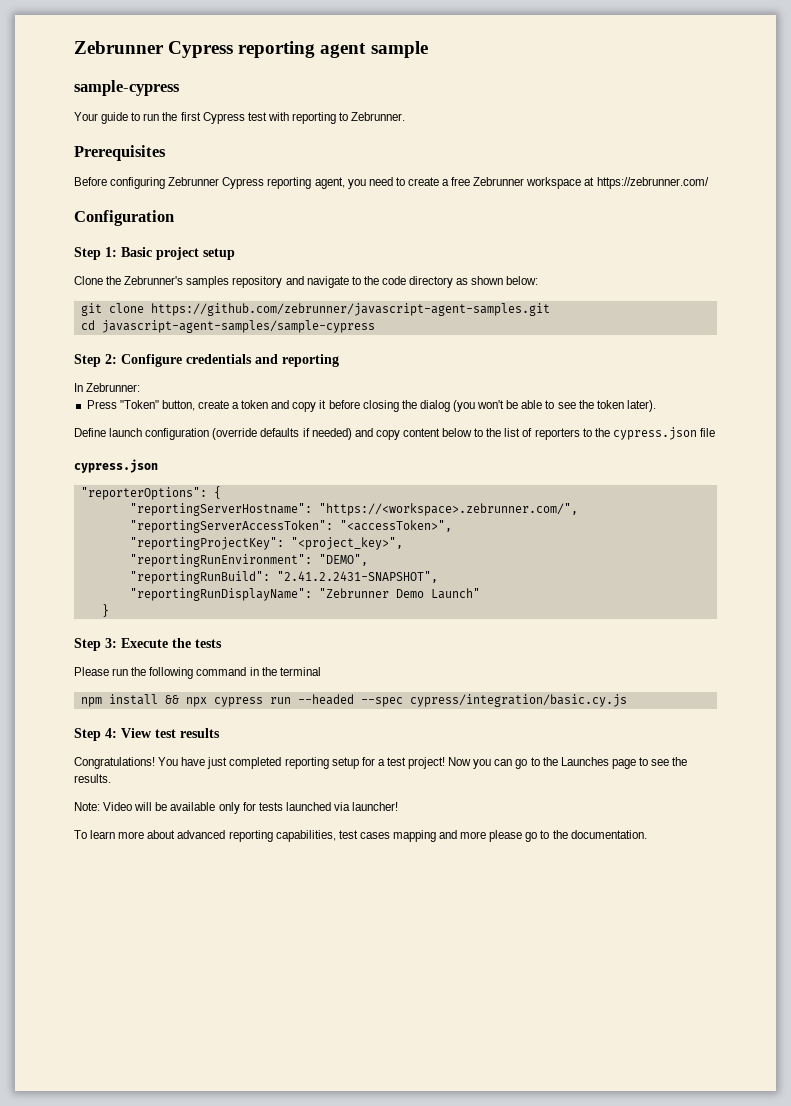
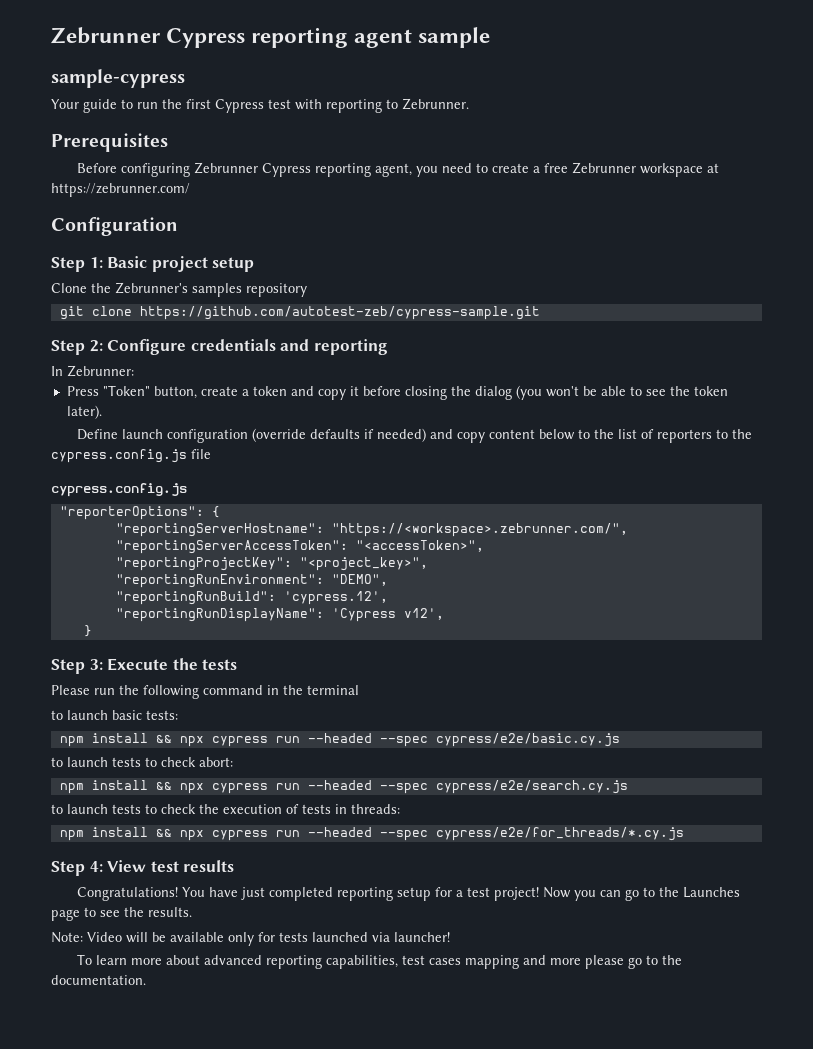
[285,276,539,288] and navigate to the code directory as shown below: -> (307, 290) none
[150,303,550,316] [80,320,375,333] https://github.com/zebrunner/javascript-agent-samples.git // cd javascript-agent-samples/sample-cypress -> [139,306,540,320] https://github.com/autotest-zeb/cypress-sample.git
[612,427,697,440] cypress.json -> [51,449,187,463] cypress.config.js
[74,459,158,473] cypress.json -> [51,483,187,497] cypress.config.js
[276,571,438,583] "2.41.2.2431-SNAPSHOT", -> [283,591,388,605] 'cypress.12',
[318,588,480,599] "Zebrunner Demo Launch" -> [331,608,444,622] 'Cypress v12',
[80,694,627,707] // npm install && npx cypress run --headed --spec cypress/integration/basic.cy.js -> [51,710,178,720] [59,733,620,747] [51,757,233,767] [59,780,628,794] [51,804,400,814] [59,827,684,841] // to launch basic tests: // npm install && npx cypress run --headed --spec cypress/e2e/basic.cy.js // to launch tests to check abort: // npm install && npx cypress run --headed --spec cypress/e2e/search.cy.js // to launch tests to check the execution of tests in threads: // npm install && npx cypress run --headed --spec cypress/e2e/for_threads/*.cy.js

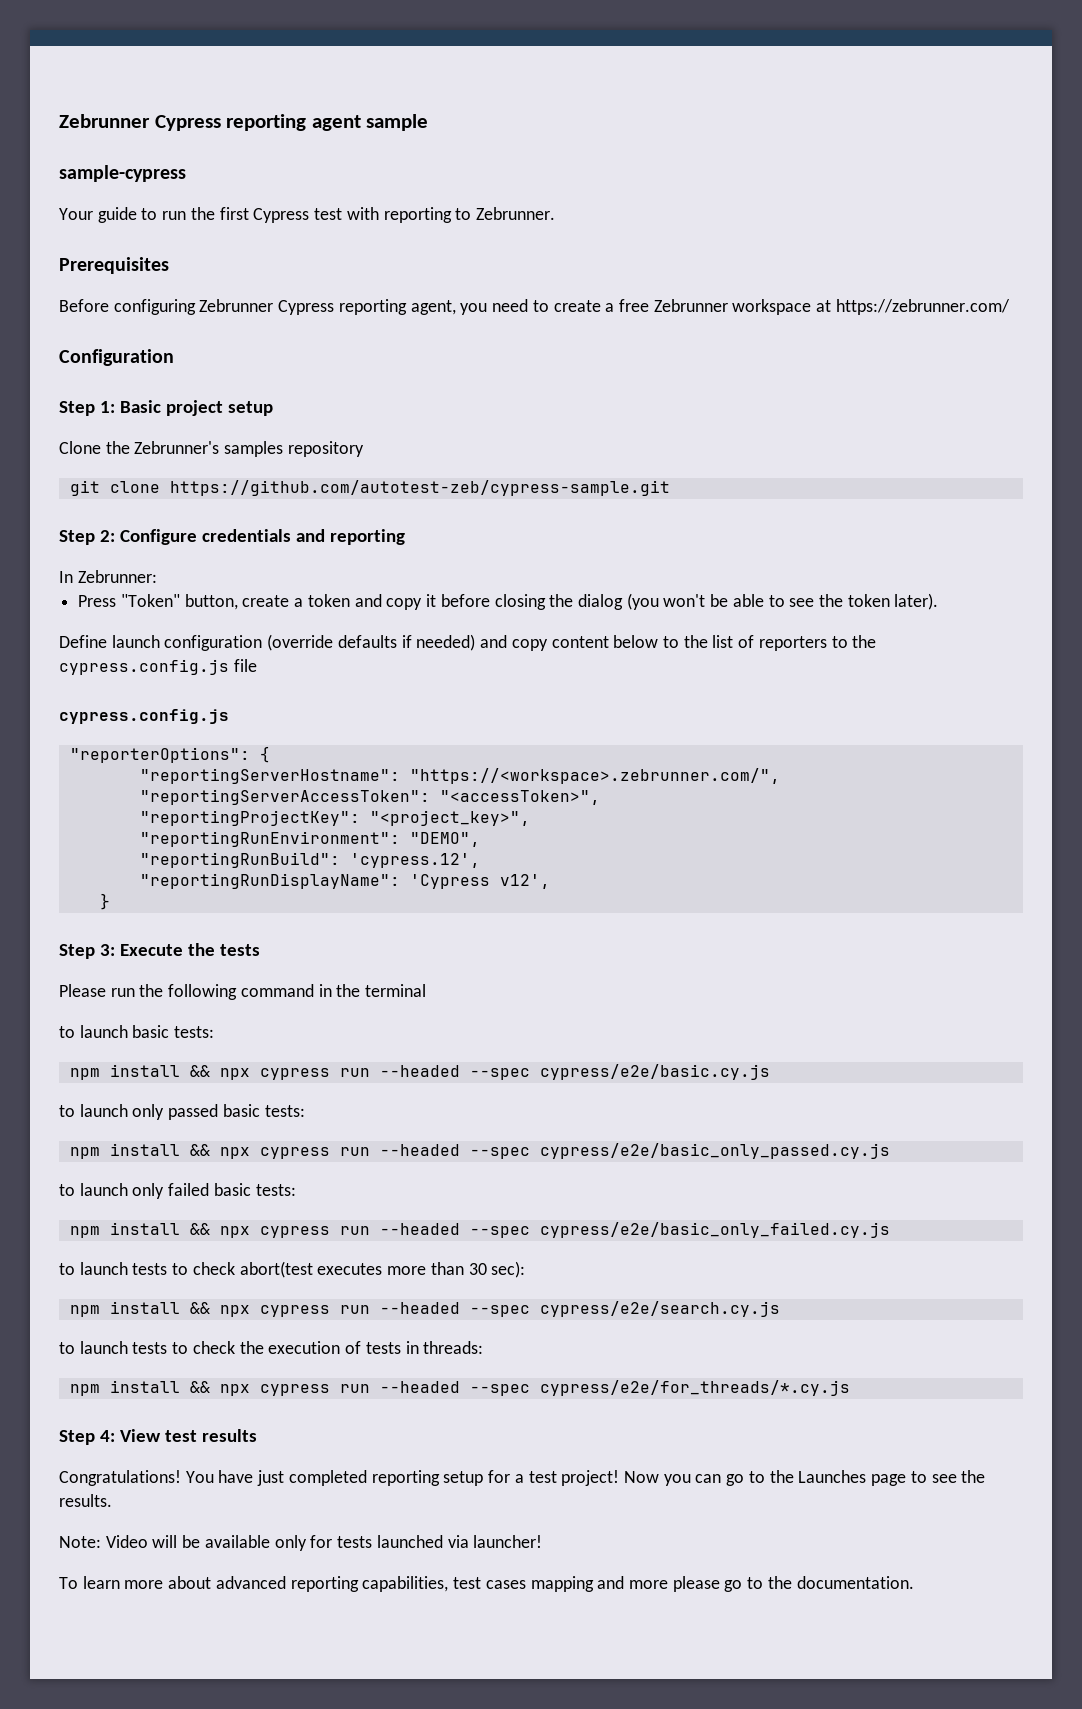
[51,757,233,767] // to launch tests to check abort: -> [59,1104,305,1120] [69,1143,890,1159] [59,1183,296,1199] [69,1222,890,1238] [59,1261,526,1278] // to launch only passed basic tests: // npm install && npx cypress run --headed --spec cypress/e2e/basic_only_passed.cy.js // to launch only failed basic tests: // npm install && npx cypress run --headed --spec cypress/e2e/basic_only_failed.cy.js // to launch tests to check abort(test executes more than 30 sec):

